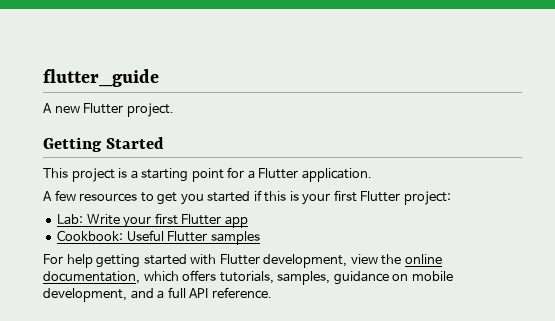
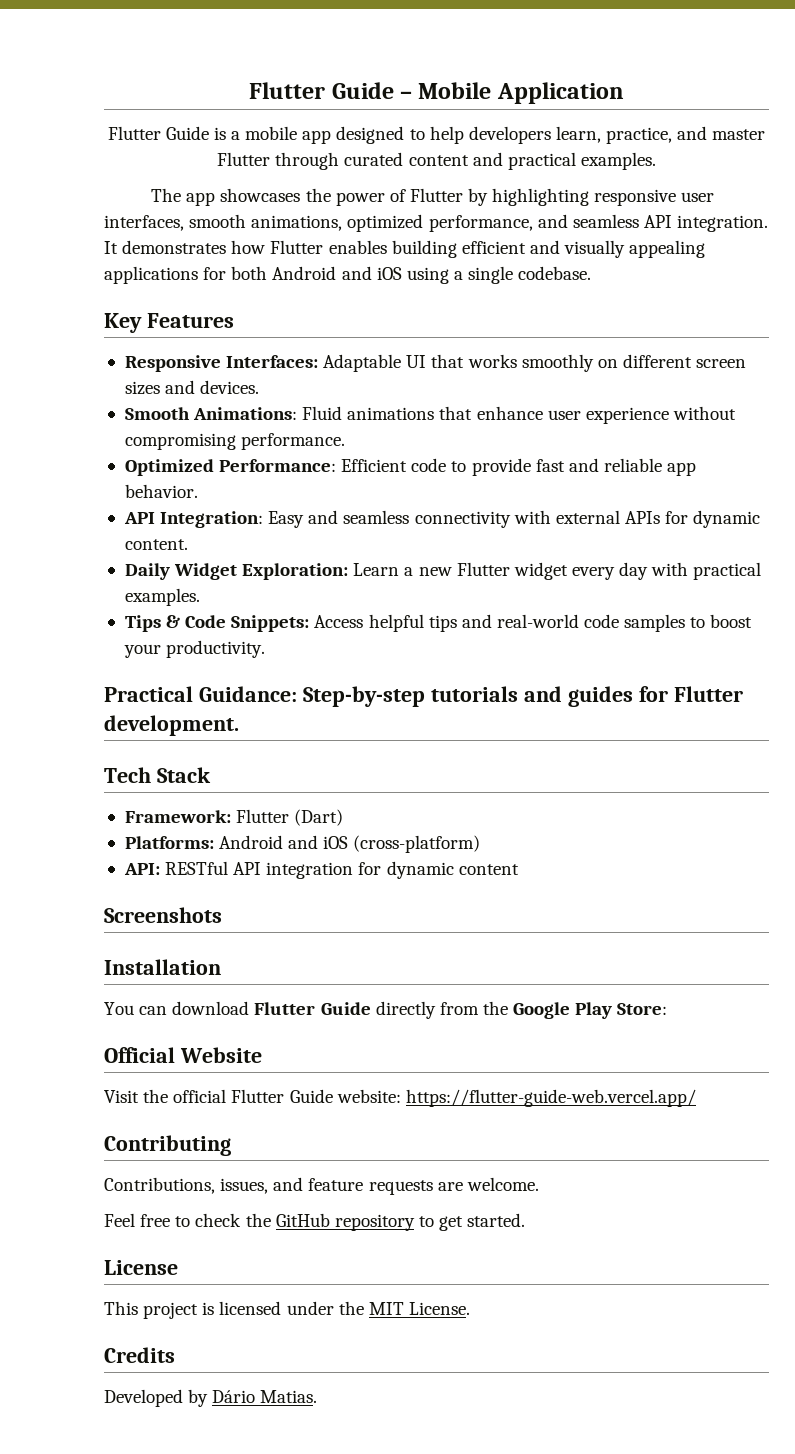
[43,69,159,87] [43,103,174,117] [43,137,165,152] [43,167,372,182] [43,190,451,205] [57,213,248,228] [57,230,260,245] [43,254,442,268] [43,270,453,285] [43,287,272,302] flutter_guide // A new Flutter project. // Getting Started // This project is a starting point for a Flutter application. // A few resources to get you started if this is your first Flutter project: // Lab: Write your first Flutter app // Cookbook: Useful Flutter samples // For help getting started with Flutter development, view the online documentation, which offers tutorials, samples, guidance on mobile development, and a full API reference. -> [249,82,624,104] [107,126,766,144] [217,152,656,170] [151,188,715,206] [104,214,769,232] [104,240,706,258] [104,266,592,284] [104,313,234,333] [124,354,747,372] [124,380,260,395] [124,406,736,424] [124,433,346,450] [124,458,697,476] [124,484,198,498] [123,510,761,528] [124,539,188,550] [124,562,762,580] [124,588,200,606] [124,614,753,632] [123,640,266,658] [104,686,743,707] [104,715,239,736] [104,767,211,783] [124,809,344,826] [124,835,481,853] [123,861,519,879] [104,907,222,923] [104,959,221,975] [104,1001,668,1019] [104,1047,262,1063] [104,1089,696,1107] [104,1135,231,1156] [104,1177,539,1195] [104,1213,526,1231] [104,1260,178,1275] [104,1301,470,1319] [104,1347,175,1363] [104,1389,318,1407] Flutter Guide – Mobile Application // Flutter Guide is a mobile app designed to help developers learn, practice, and master Flutter through curated content and practical examples. // The app showcases the power of Flutter by highlighting responsive user interfaces, smooth animations, optimized performance, and seamless API integration. It demonstrates how Flutter enables building efficient and visually appealing applications for both Android and iOS using a single codebase. // Key Features // Responsive Interfaces: Adaptable UI that works smoothly on different screen sizes and devices. // Smooth Animations: Fluid animations that enhance user experience without compromising performance. // Optimized Performance: Efficient code to provide fast and reliable app behavior. // API Integration: Easy and seamless connectivity with external APIs for dynamic content. // Daily Widget Exploration: Learn a new Flutter widget every day with practical examples. // Tips & Code Snippets: Access helpful tips and real-world code samples to boost your productivity. // Practical Guidance: Step-by-step tutorials and guides for Flutter development. // Tech Stack // Framework: Flutter (Dart) // Platforms: Android and iOS (cross-platform) // API: RESTful API integration for dynamic content // Screenshots // Installation // You can download Flutter Guide directly from the Google Play Store: // Official Website // Visit the official Flutter Guide website: https://flutter-guide-web.vercel.app/ // Contributing // Contributions, issues, and feature requests are welcome. // Feel free to check the GitHub repository to get started. // License // This project is licensed under the MIT License. // Credits // Developed by Dário Matias.

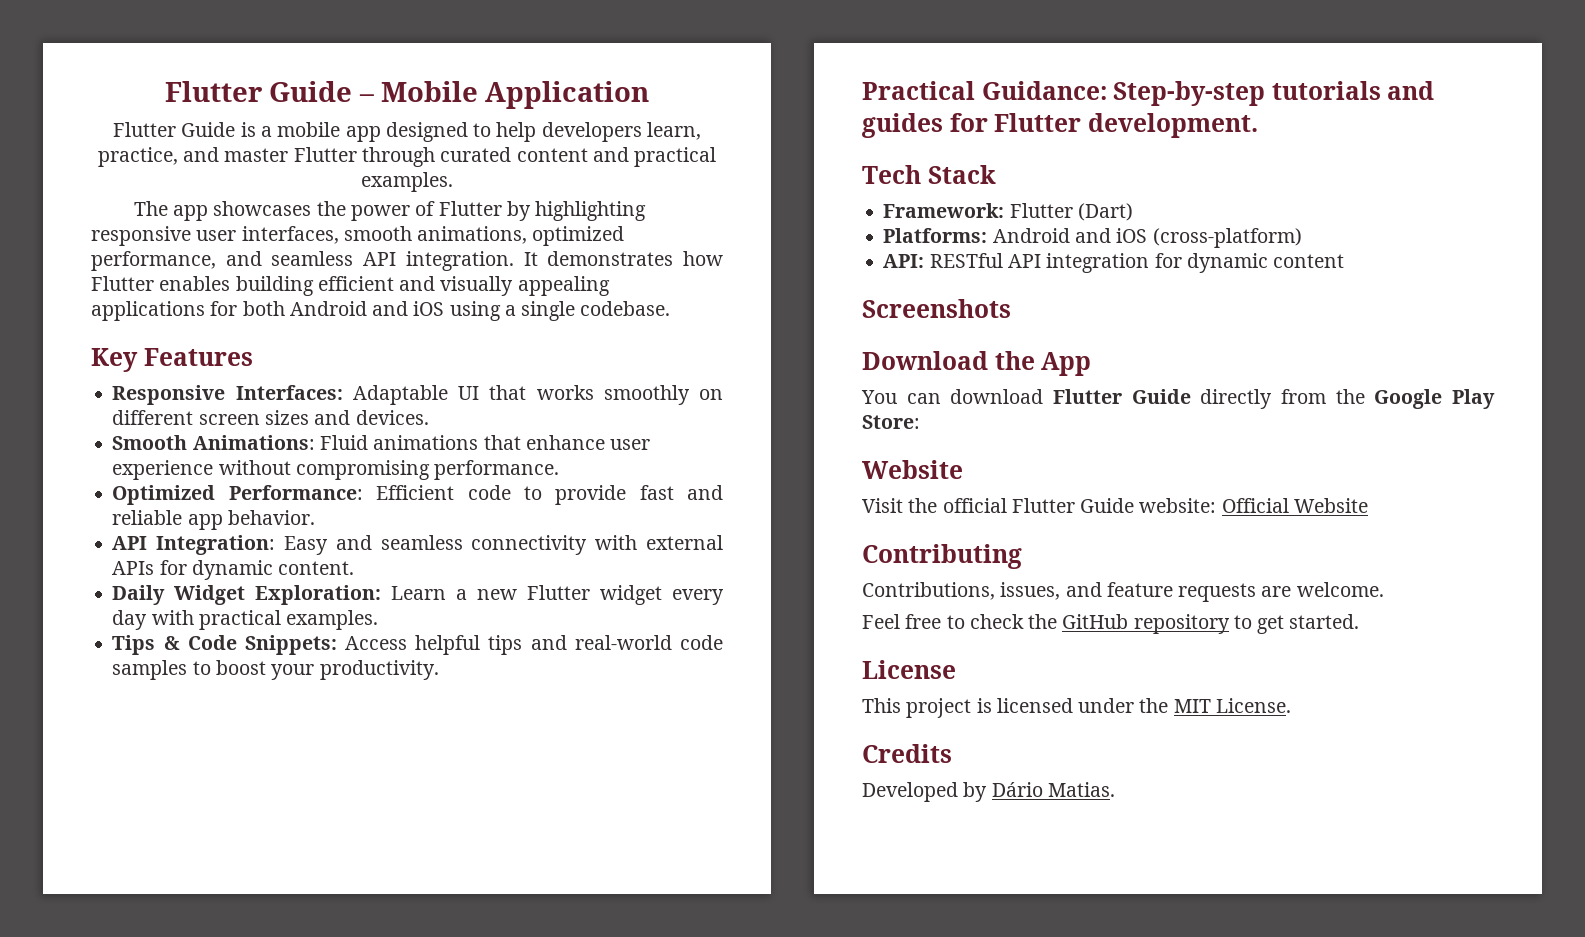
[104,959,221,975] Installation -> [862,351,1092,376] Download the App
[104,1047,175,1063] Official -> (920, 422) none
[405,1089,696,1107] https://flutter-guide-web.vercel.app/ -> [1221,498,1368,513] Official Website

